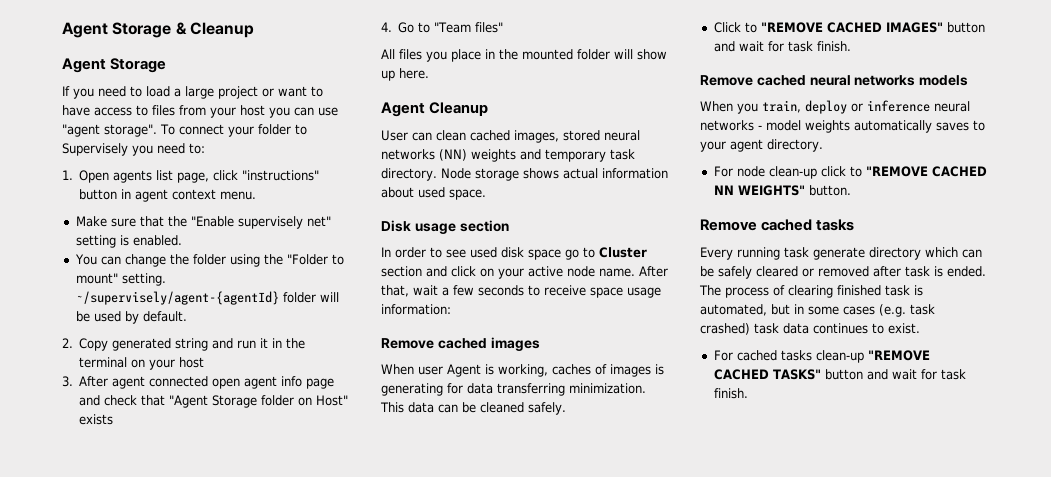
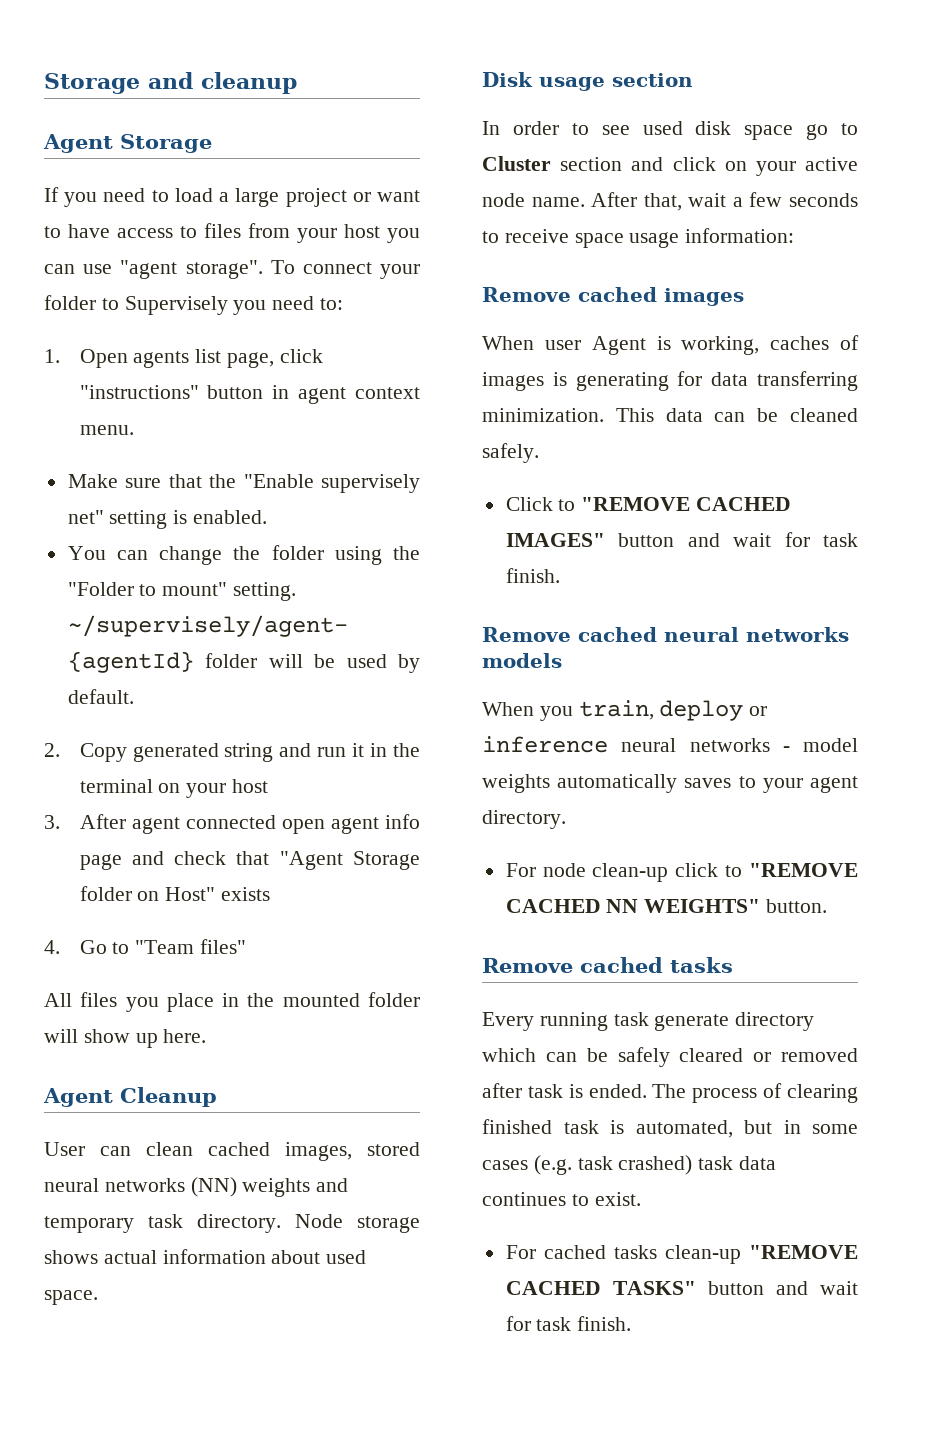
[62,22,254,38] Agent Storage & Cleanup -> [44,72,297,94] Storage and cleanup

